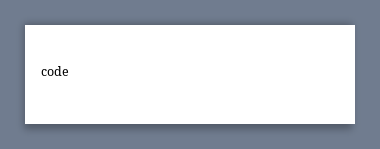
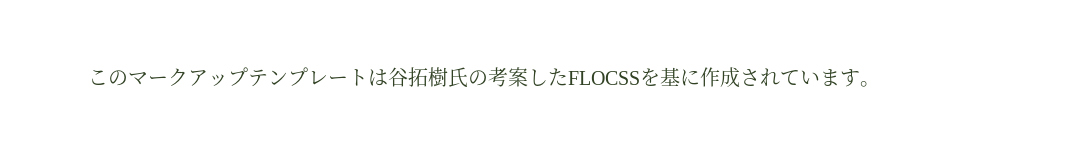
[41,66,69,76] code -> [88,67,880,88] このマークアップテンプレートは谷拓樹氏の考案したFLOCSSを基に作成されています。

